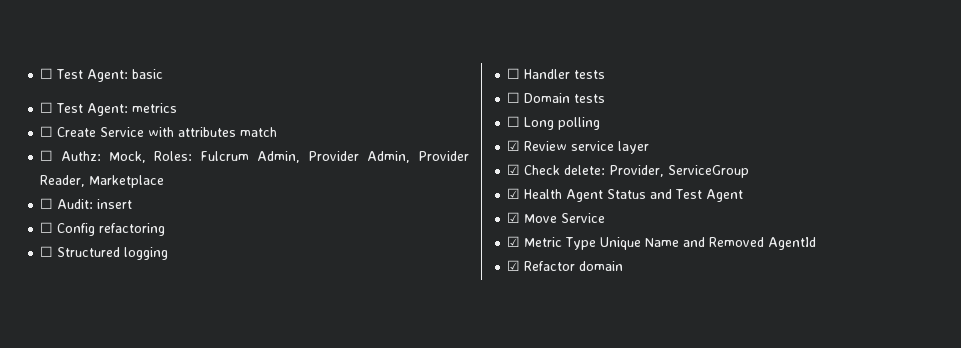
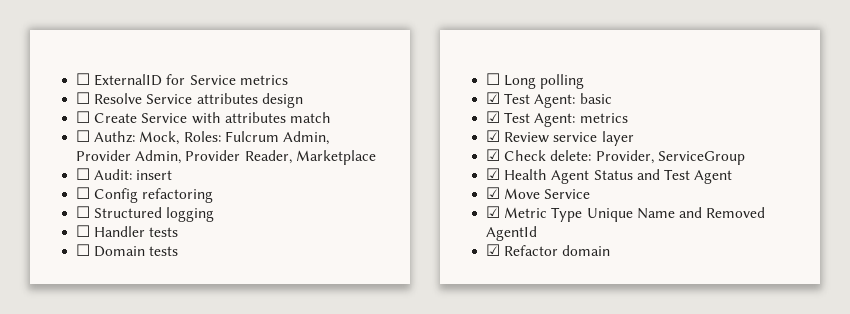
[40,68,164,82] [40,102,178,116] ☐ Test Agent: basic // ☐ Test Agent: metrics -> [76,73,288,86] [76,92,303,108] ☐ ExternalID for Service metrics // ☐ Resolve Service attributes design
(601, 123) none -> [486,92,612,108] [486,111,628,127] // ☑ Test Agent: basic // ☑ Test Agent: metrics

